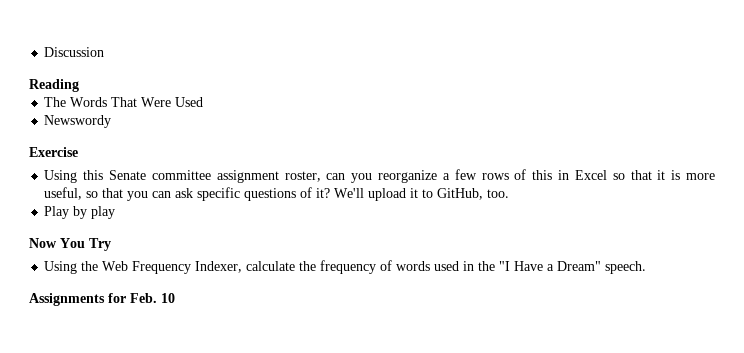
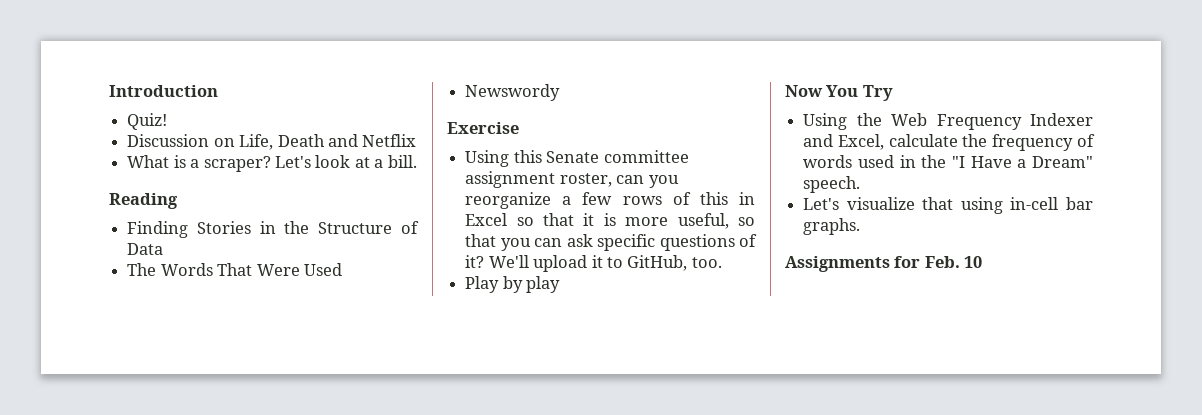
(44, 52) none -> [109,85,218,97] [127,113,168,130] Introduction // Quiz! //
[29,79,79,92] // Reading -> [213,134,417,150] [127,155,417,172] [109,193,178,209] [127,221,419,238] [127,243,164,255] on Life, Death and Netflix // What is a scraper? Let's look at a bill. // Reading // Finding Stories in the Structure of Data
[195,261,243,273] Indexer, -> [1030,113,1093,126] [803,134,884,150] Indexer and Excel,
(647, 267) none -> [803,197,1093,214] [803,218,861,235] // Let's visualize that using in-cell bar graphs.

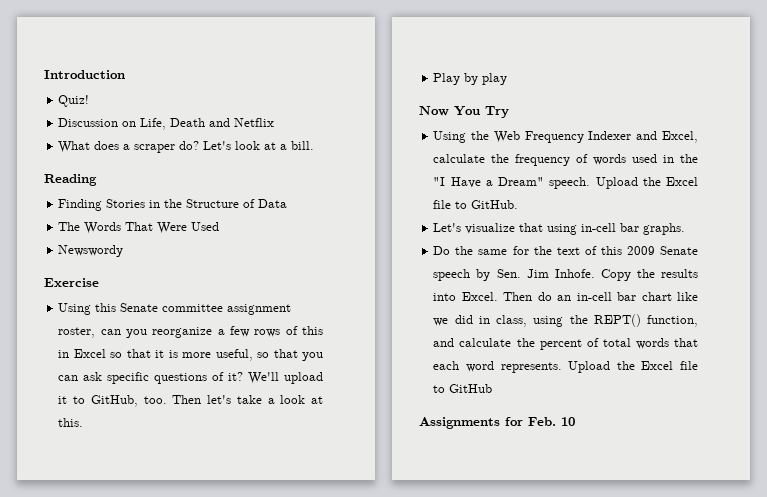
[173,155,271,172] is a scraper? -> [94,141,200,153] does a scraper do?
(722, 262) none -> [172,395,323,404] [58,418,84,427] Then let's take a look at this.
(861, 184) none -> [595,177,698,189] [433,200,519,209] Upload the Excel file to GitHub.
(861, 226) none -> [433,246,698,255] [433,269,698,281] [433,292,698,301] [433,314,698,327] [433,338,698,350] [433,361,698,373] [433,384,493,393] // Do the same for the text of this 2009 Senate speech by Sen. Jim Inhofe. Copy the results into Excel. Then do an in-cell bar chart like we did in class, using the REPT() function, and calculate the percent of total words that each word represents. Upload the Excel file to GitHub

